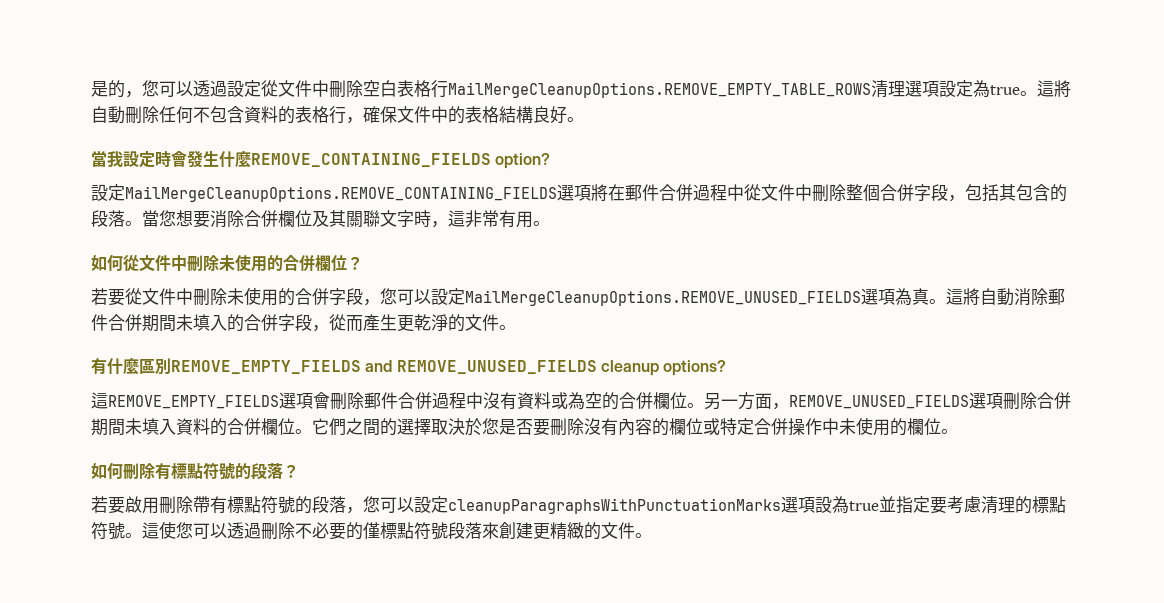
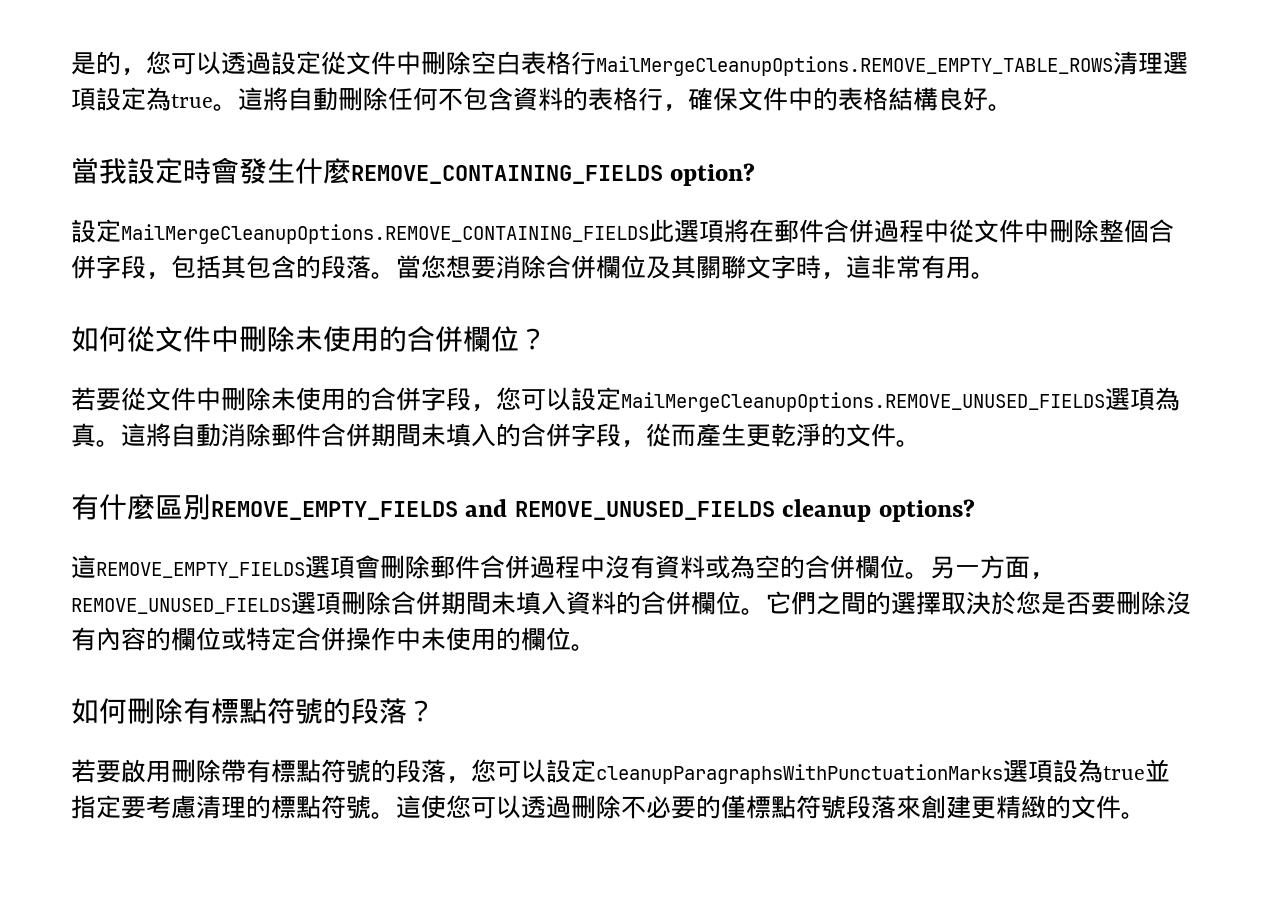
(557, 194) none -> [649,219,674,242] 此

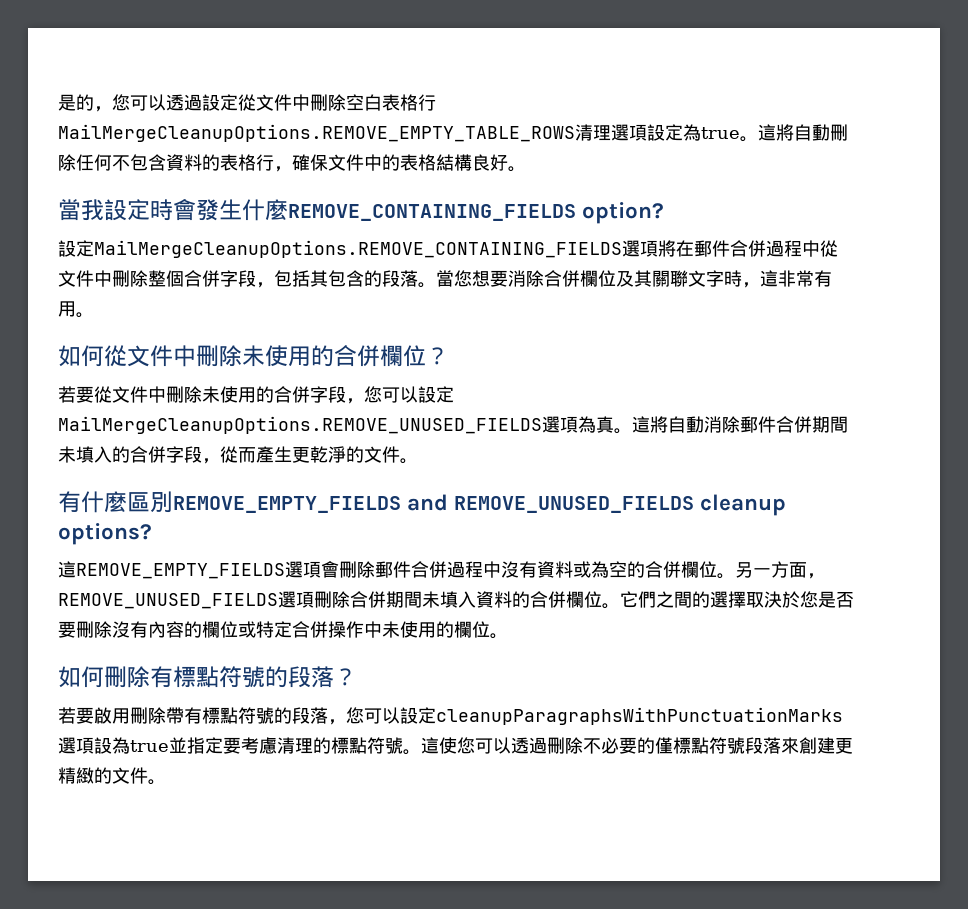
[649,219,674,242] 此 -> (622, 249) none

